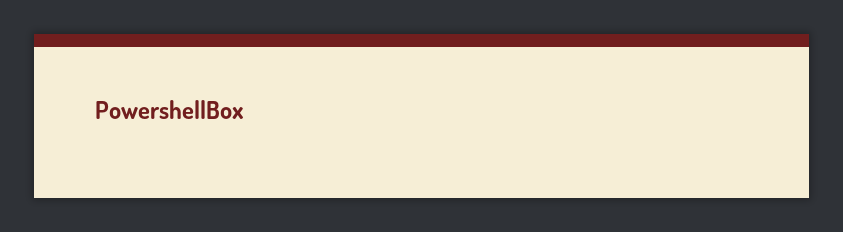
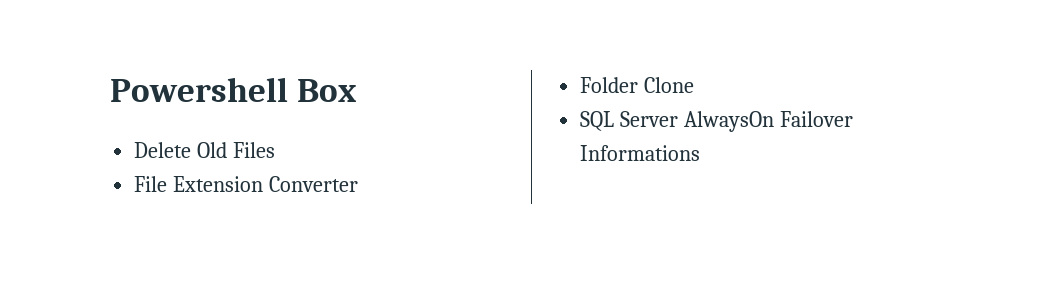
[95,100,244,119] PowershellBox -> [110,77,358,102] [134,142,276,158] [134,176,359,192] [580,77,695,93] [580,111,854,132] [580,145,701,161] Powershell Box // Delete Old Files // File Extension Converter // Folder Clone // SQL Server AlwaysOn Failover Informations

